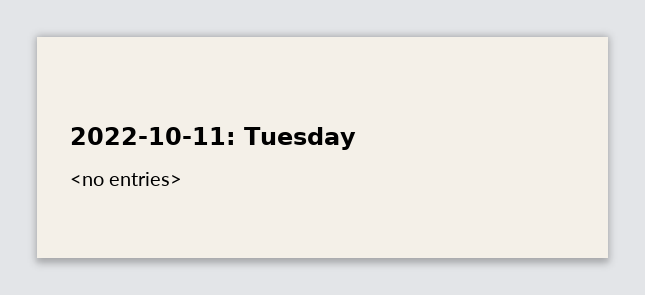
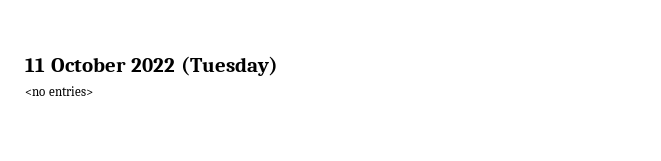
[70,127,356,150] 2022-10-11: Tuesday -> [25,56,278,76] 11 October 2022 (Tuesday)

